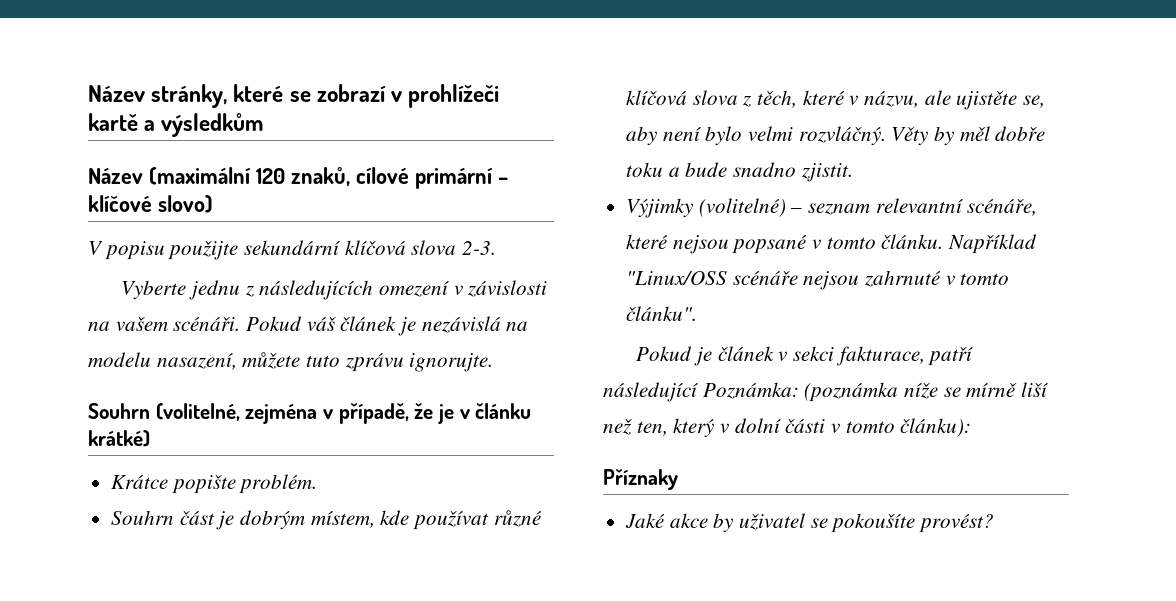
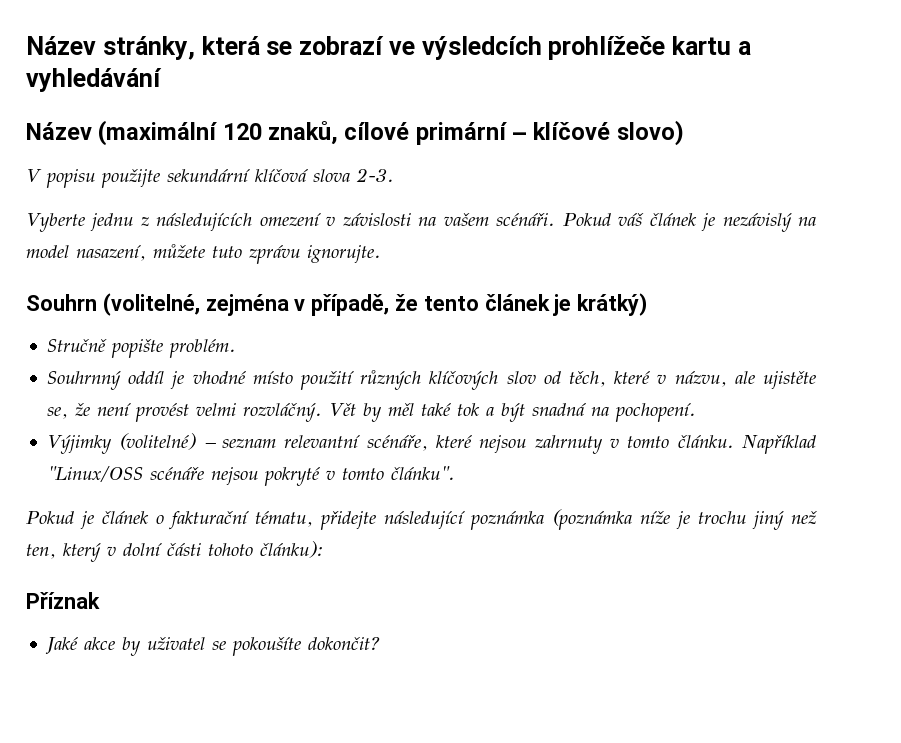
[233,84,284,102] které -> [201,36,260,55] která
[391,84,500,108] [88,113,264,137] v prohlížeči kartě a výsledkům -> [388,36,751,60] [26,68,162,92] ve výsledcích prohlížeče kartu a vyhledávání
[421,316,529,333] [88,352,151,367] nezávislá na modelu -> [722,213,817,232] [26,245,69,258] nezávislý na model
[438,403,532,424] [88,430,150,447] [111,474,318,494] [111,510,542,530] [626,90,752,107] je v článku krátké) // Krátce popište problém. // Souhrn část je dobrým místem, kde používat různé klíčová slova z -> [423,293,648,316] [46,339,236,358] [46,370,561,390] tento článek je krátký) // Stručně popište problém. // Souhrnný oddíl je vhodné místo použití různých klíčových slov od
[626,126,743,146] aby není bylo -> [74,403,189,422] že není provést
[891,127,929,146] Věty -> [328,403,356,416] Vět
[995,126,1046,141] [626,162,853,182] dobře toku a bude snadno zjistit. -> [420,403,696,422] také tok a být snadná na pochopení.
[732,235,808,254] popsané -> [534,435,603,454] zahrnuty
[864,270,942,287] zahrnuté -> [263,467,320,486] pokryté
[778,346,974,366] [603,382,1049,402] v sekci fakturace, patří následující Poznámka: (poznámka níže se mírně liší -> [156,509,784,530] o fakturační tématu, přidejte následující poznámka (poznámka níže je trochu jiný
[831,421,895,433] v tomto -> [208,543,253,556] tohoto
[603,469,678,490] Příznaky -> [26,592,100,609] Příznak
[919,514,995,533] provést? -> [307,637,381,650] dokončit?

